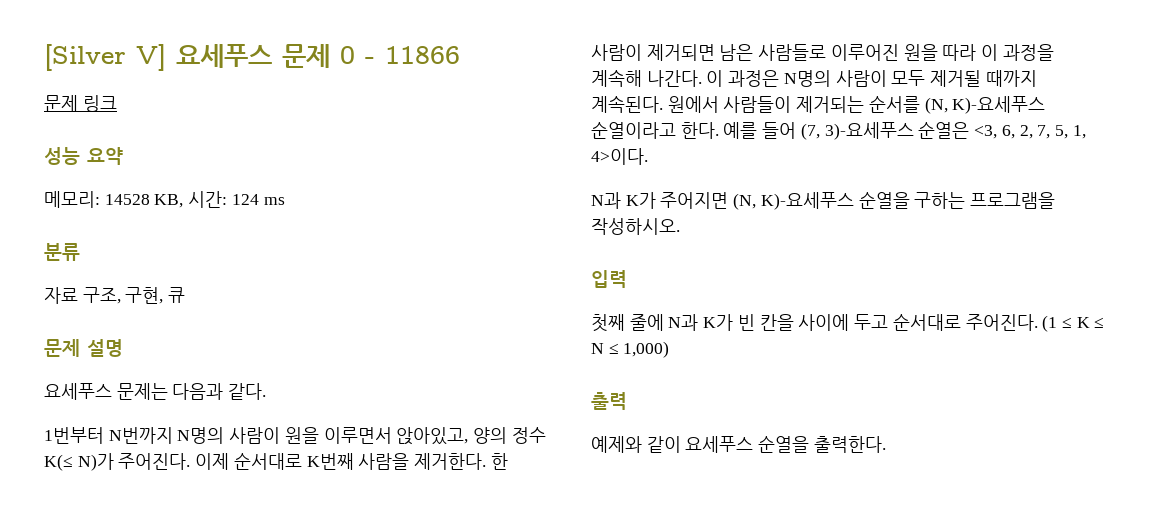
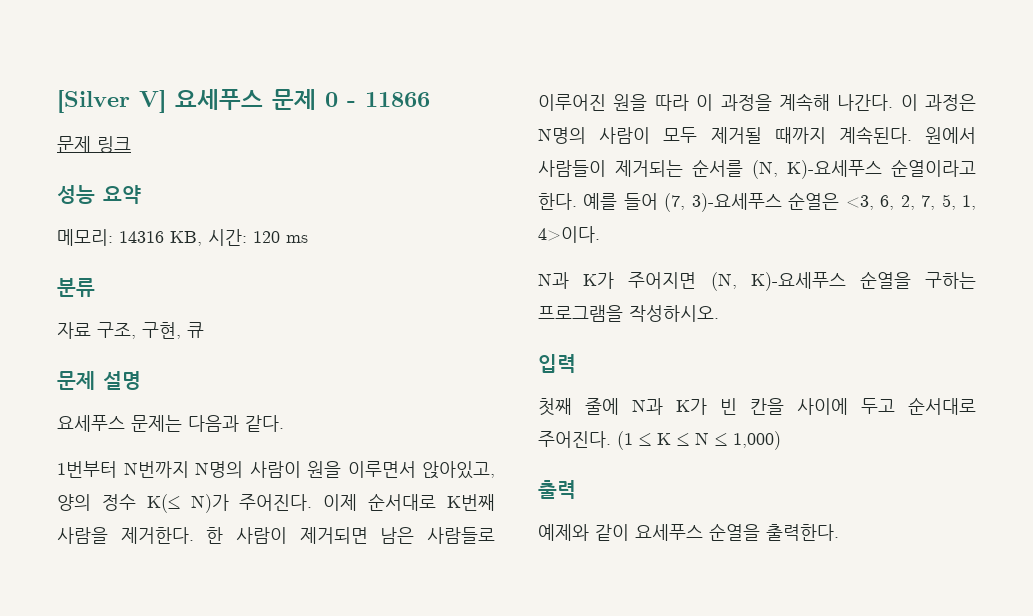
[104,194,150,205] 14528 -> [119,231,164,243] 14316
[231,194,259,205] 124 -> [253,231,280,243] 120

